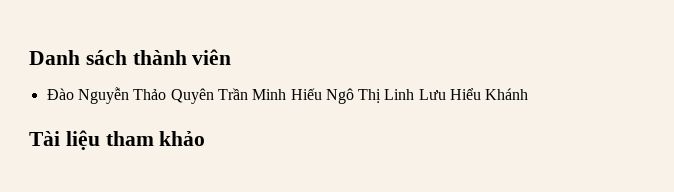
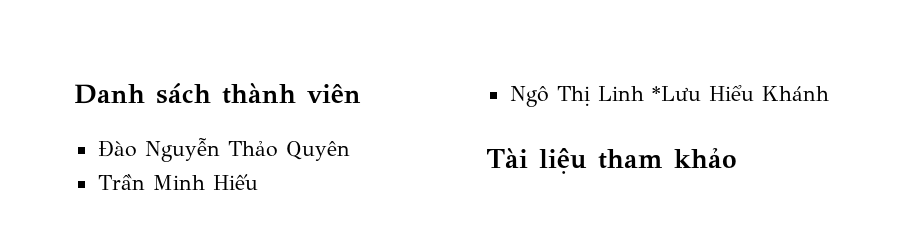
(214, 96) none -> (350, 151) //
(322, 94) none -> (258, 182) //
[418,89,446,100] Lưu -> [651,86,701,101] *Lưu

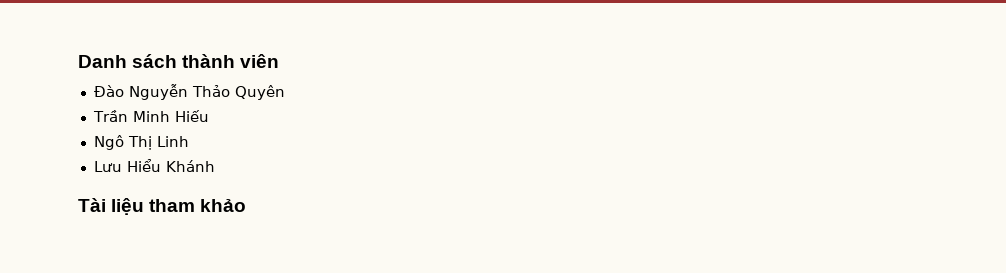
[651,86,701,101] *Lưu -> [93,161,122,172] // Lưu

